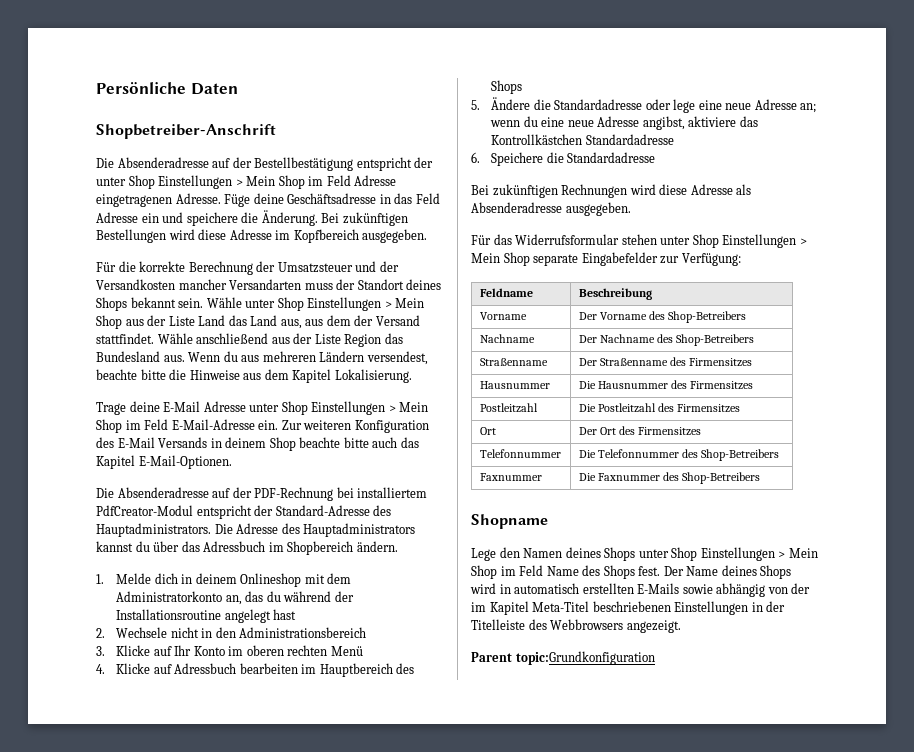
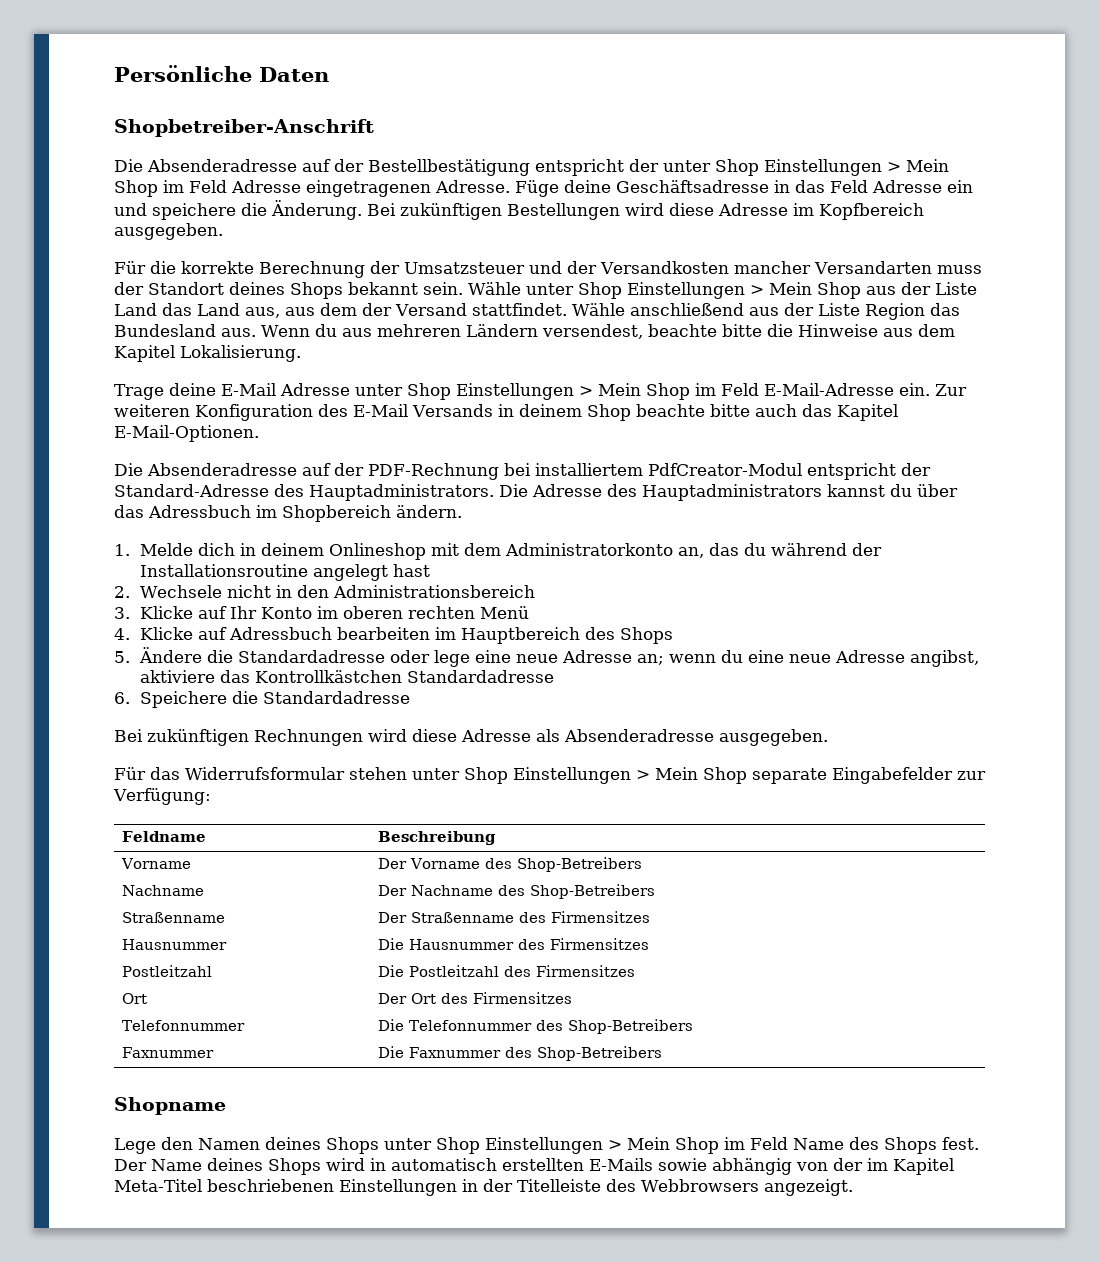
[471,651,655,665] // Parent topic:Grundkonfiguration -> (853, 1187) none

